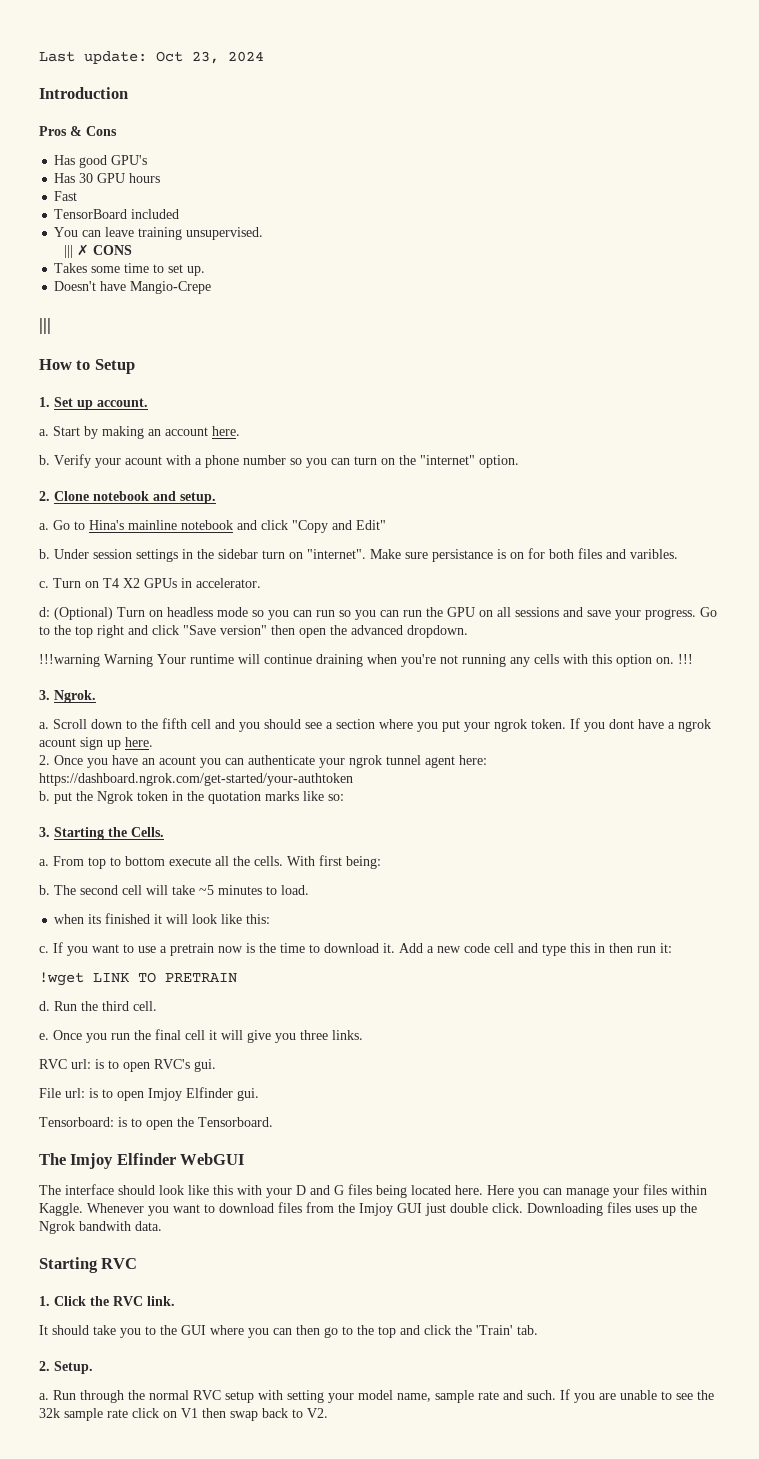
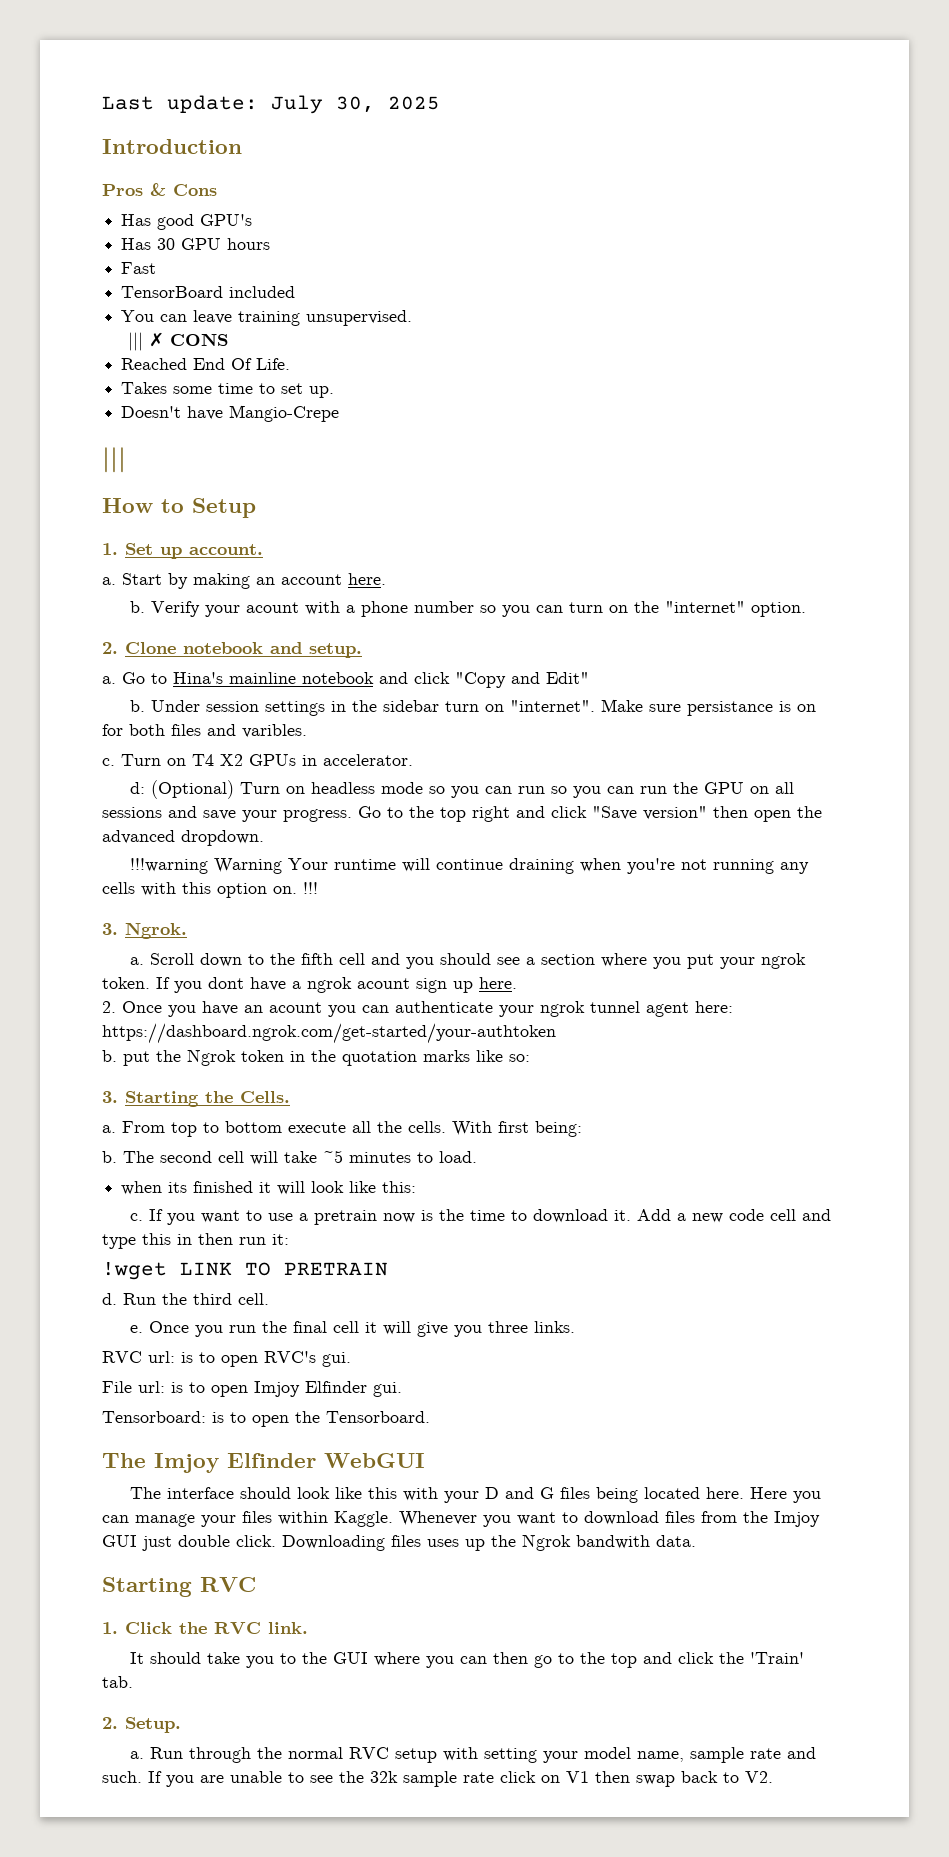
[156,51,264,64] Oct 23, 2024 -> [271,95,440,114] July 30, 2025
(133, 250) none -> [121,358,291,370] // Reached End Of Life.

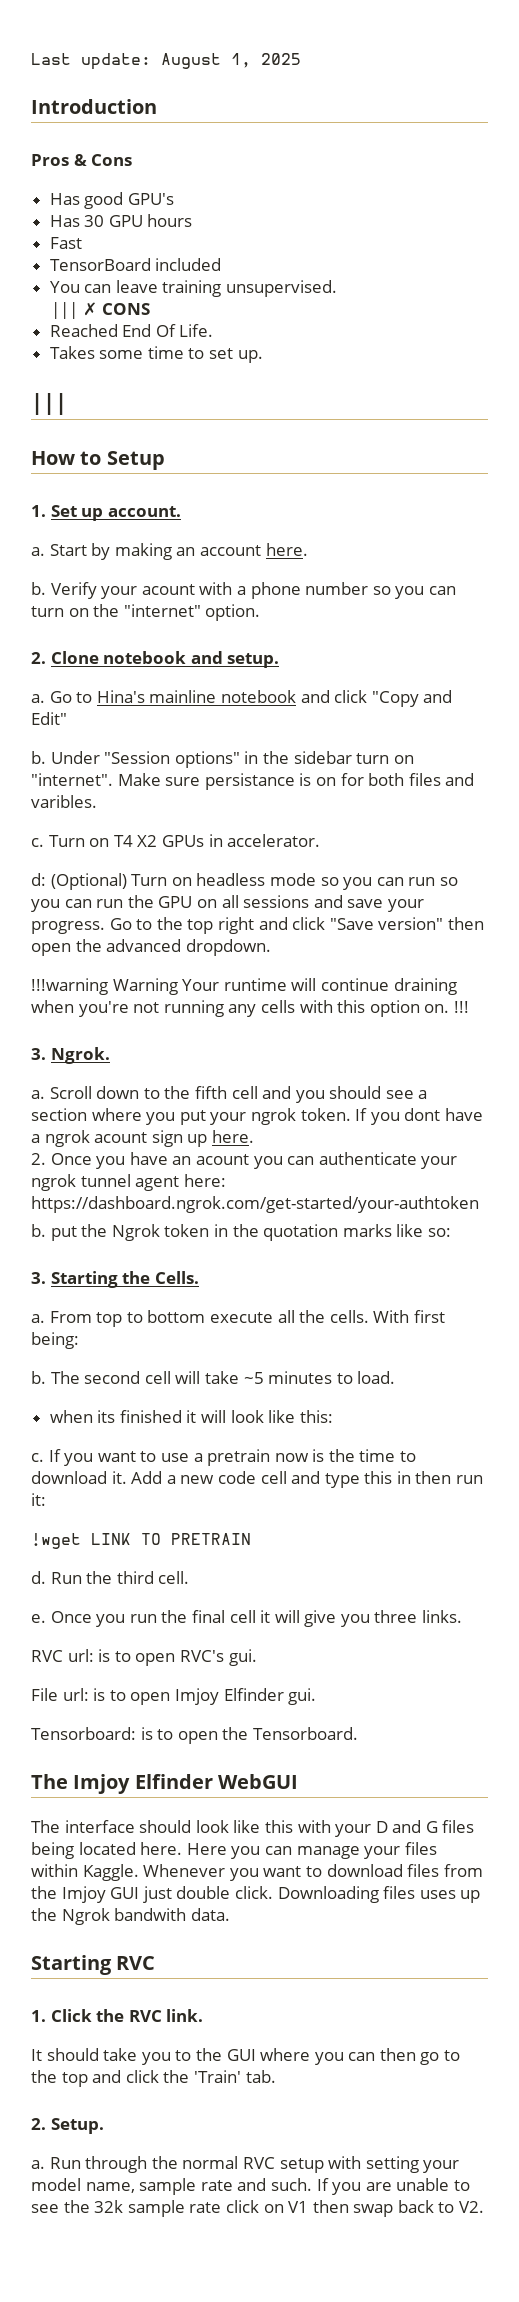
[271,95,375,114] July 30, -> [161,53,251,69] August 1,
[121,405,340,422] // Doesn't have Mangio-Crepe -> (263, 356) none
[206,701,326,716] session settings -> [104,751,240,768] "Session options"

